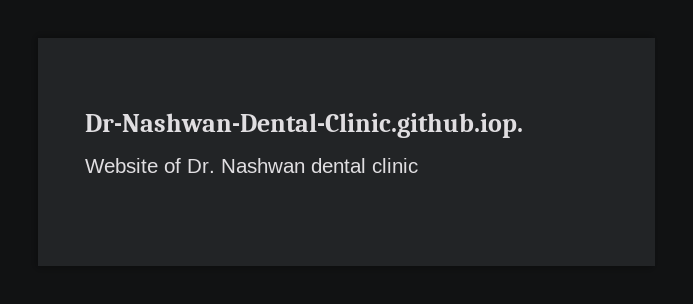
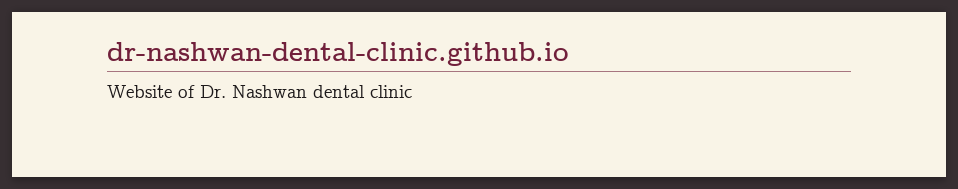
[85,113,523,138] Dr-Nashwan-Dental-Clinic.github.iop. -> [107,42,569,66] dr-nashwan-dental-clinic.github.io

